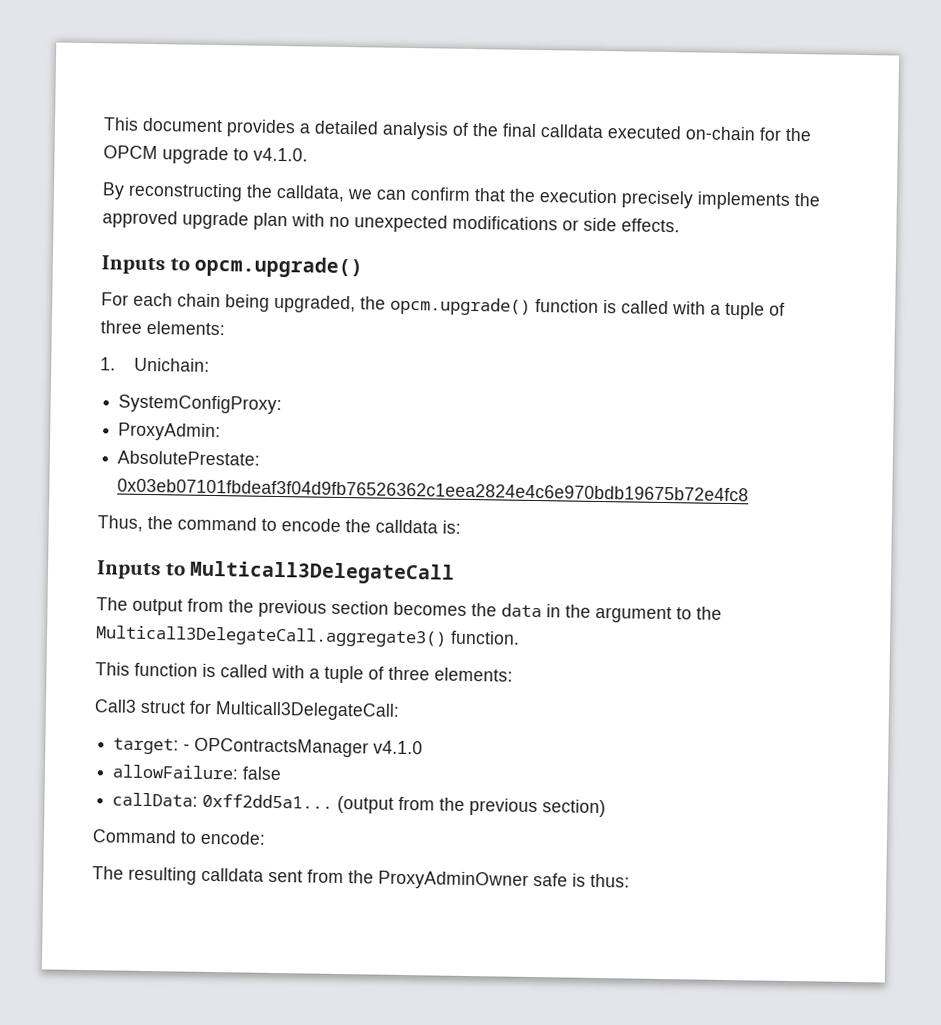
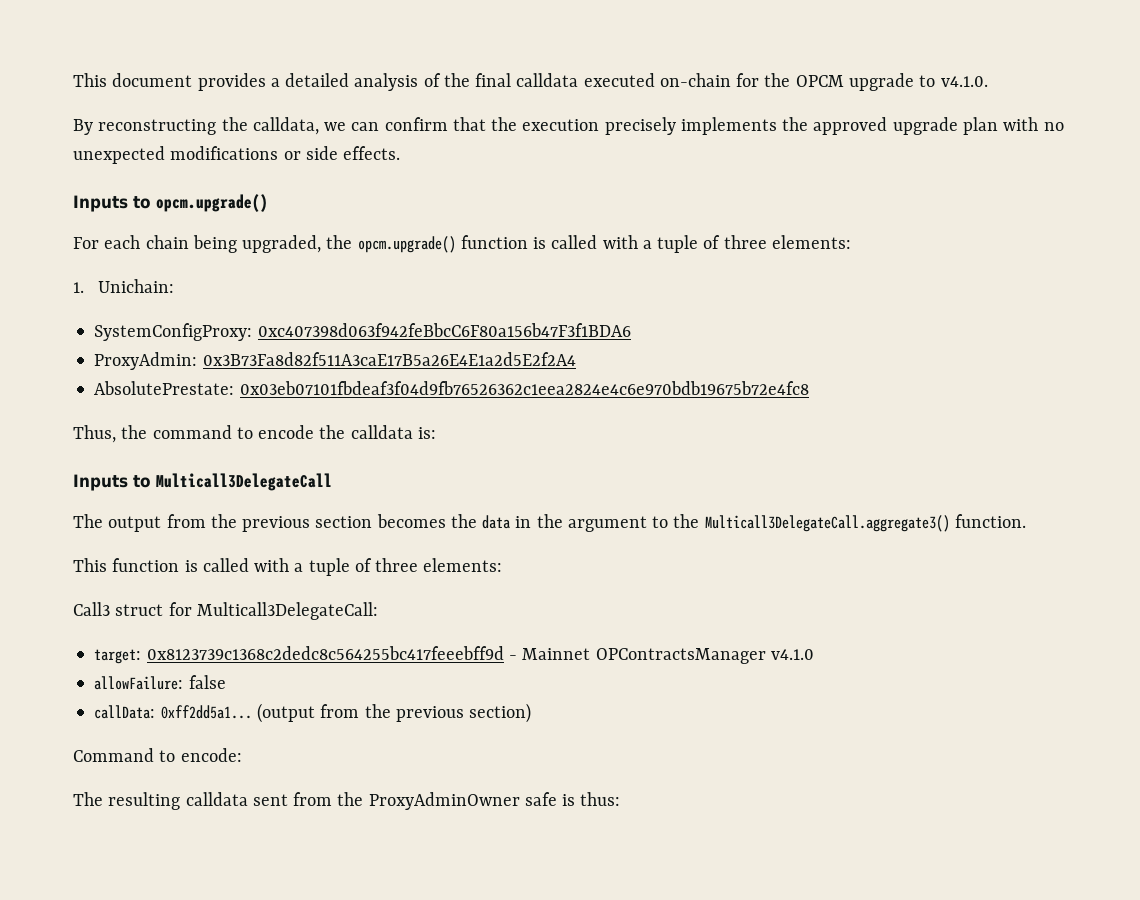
(283, 404) none -> [257,323,631,337] 0xc407398d063f942feBbcC6F80a156b47F3f1BDA6
(222, 432) none -> [202,352,576,366] 0x3B73Fa8d82f511A3caE17B5a26E4E1a2d5E2f2A4
[183,743,191,751] - -> [146,646,591,660] 0x8123739c1368c2dedc8c564255bc417feeebff9d - Mainnet

